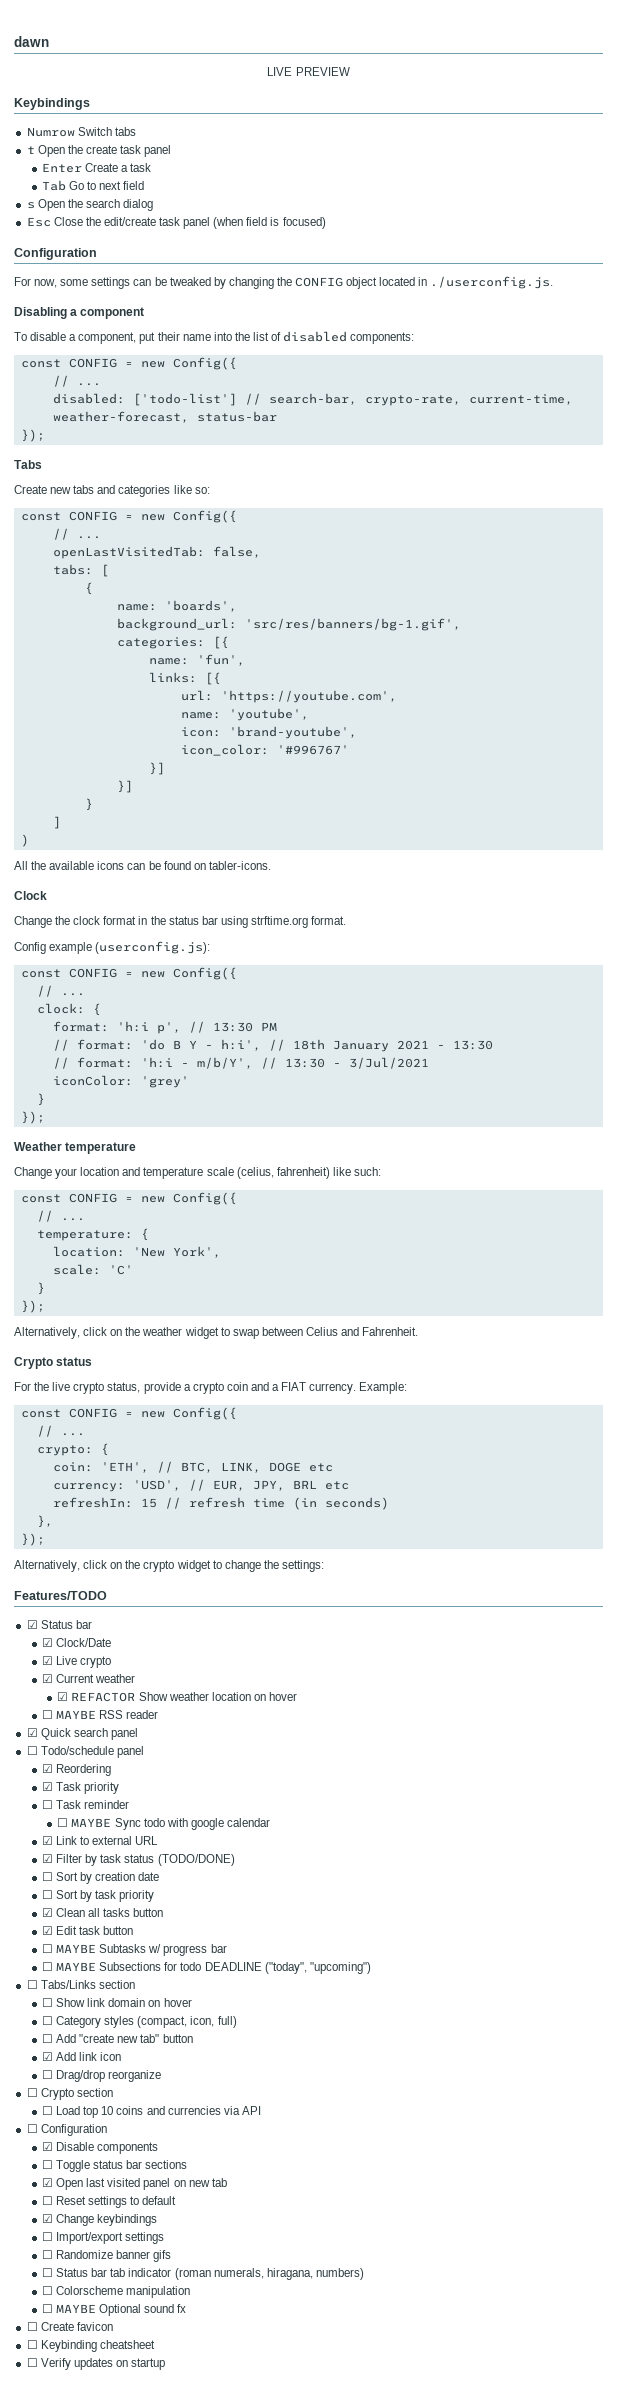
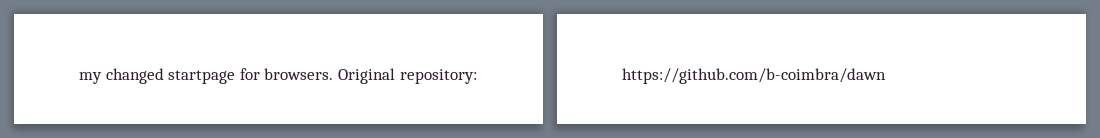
[14,36,49,47] [267,67,350,76] [14,98,90,110] [26,127,136,137] [26,145,172,157] [42,163,152,173] [42,180,145,191] [26,199,154,211] [26,217,326,229] [14,248,97,260] [14,276,554,289] [14,307,145,319] [14,331,415,344] [20,357,237,370] [52,375,101,387] [52,393,573,406] [52,411,277,423] [20,429,45,442] [14,460,42,469] [14,485,210,497] [20,510,237,523] [52,528,101,540] [52,546,261,559] [52,564,109,577] [84,582,93,595] [116,600,237,612] [116,618,461,631] [116,636,229,649] [148,654,245,666] [148,672,221,685] [180,690,397,703] [180,708,309,721] [180,726,357,739] [180,744,349,756] [148,762,165,775] [116,780,133,793] [84,798,93,811] [52,816,61,829] [20,834,29,847] [14,861,271,870] [14,891,47,900] [14,916,347,928] [14,941,211,954] [20,967,237,980] [36,985,85,997] [36,1003,101,1016] [52,1021,277,1034] [52,1039,493,1052] [52,1057,429,1069] [52,1075,189,1088] [36,1093,45,1106] [20,1111,45,1124] [14,1142,137,1154] [14,1167,381,1179] [20,1192,237,1205] [36,1210,85,1222] [36,1228,149,1241] [52,1246,221,1258] [52,1264,133,1275] [36,1282,45,1295] [20,1300,45,1313] [14,1327,419,1339] [14,1357,93,1369] [14,1382,408,1394] [20,1407,237,1420] [36,1425,85,1437] [36,1443,109,1456] [52,1461,333,1473] [52,1479,349,1492] [52,1497,389,1510] [36,1515,53,1528] [20,1533,45,1546] [14,1560,324,1572] [14,1591,107,1600] [26,1620,92,1629] [42,1638,112,1647] [42,1656,112,1668] [42,1674,136,1683] [57,1692,297,1702] [42,1710,159,1719] [26,1728,138,1740] [26,1746,144,1758] [42,1764,112,1776] [42,1782,120,1794] [42,1800,130,1809] [57,1818,270,1830] [42,1836,159,1845] [42,1854,235,1866] [42,1872,160,1884] [42,1890,155,1902] [42,1908,164,1917] [42,1926,134,1935] [42,1944,227,1956] [42,1962,371,1974] [26,1980,135,1989] [42,1998,192,2007] [42,2016,237,2028] [42,2034,193,2043] [42,2052,122,2061] [42,2070,162,2082] [26,2088,113,2100] [42,2106,261,2118] [26,2124,107,2136] [42,2142,159,2154] [42,2160,188,2172] [42,2178,227,2190] [42,2196,177,2208] [42,2214,158,2226] [42,2232,165,2244] [42,2250,172,2262] [42,2268,364,2280] [42,2286,191,2298] [42,2304,187,2316] [26,2322,113,2331] [26,2340,155,2352] [26,2358,166,2370] dawn // LIVE PREVIEW // Keybindings // Numrow Switch tabs // t Open the create task panel // Enter Create a task // Tab Go to next field // s Open the search dialog // Esc Close the edit/create task panel (when field is focused) // Configuration // For now, some settings can be tweaked by changing the CONFIG object located in ./userconfig.js. // Disabling a component // To disable a component, put their name into the list of disabled components: // const CONFIG = new Config({ // // ... // disabled: ['todo-list'] // search-bar, crypto-rate, current-time, weather-forecast, status-bar // }); // Tabs // Create new tabs and categories like so: // const CONFIG = new Config({ // // ... // openLastVisitedTab: false, // tabs: [ // { // name: 'boards', // background_url: 'src/res/banners/bg-1.gif', // categories: [{ // name: 'fun', // links: [{ // url: 'https://youtube.com', // name: 'youtube', // icon: 'brand-youtube', // icon_color: '#996767' // }] // }] // } // ] // ) // All the available icons can be found on tabler-icons. // Clock // Change the clock format in the status bar using strftime.org format. // Config example (userconfig.js): // const CONFIG = new Config({ // // ... // clock: { // format: 'h:i p', // 13:30 PM // // format: 'do B Y - h:i', // 18th January 2021 - 13:30 // // format: 'h:i - m/b/Y', // 13:30 - 3/Jul/2021 // iconColor: 'grey' // } // }); // Weather temperature // Change your location and temperature scale (celius, fahrenheit) like such: // const CONFIG = new Config({ // // ... // temperature: { // location: 'New York', // scale: 'C' // } // }); // Alternatively, click on the weather widget to swap between Celius and Fahrenheit. // Crypto status // For the live crypto status, provide a crypto coin and a FIAT currency. Example: // const CONFIG = new Config({ // // ... // crypto: { // coin: 'ETH', // BTC, LINK, DOGE etc // currency: 'USD', // EUR, JPY, BRL etc // refreshIn: 15 // refresh time (in seconds) // }, // }); // Alternatively, click on the crypto widget to change the settings: // Features/TODO // ☑ Status bar // ☑ Clock/Date // ☑ Live crypto // ☑ Current weather // ☑ REFACTOR Show weather location on hover // ☐ MAYBE RSS reader // ☑ Quick search panel // ☐ Todo/schedule panel // ☑ Reordering // ☑ Task priority // ☐ Task reminder // ☐ MAYBE Sync todo with google calendar // ☑ Link to external URL // ☑ Filter by task status (TODO/DONE) // ☐ Sort by creation date // ☐ Sort by task priority // ☑ Clean all tasks button // ☑ Edit task button // ☐ MAYBE Subtasks w/ progress bar // ☐ MAYBE Subsections for todo DEADLINE ("today", "upcoming") // ☐ Tabs/Links section // ☐ Show link domain on hover // ☐ Category styles (compact, icon, full) // ☐ Add "create new tab" button // ☑ Add link icon // ☐ Drag/drop reorganize // ☐ Crypto section // ☐ Load top 10 coins and currencies via API // ☐ Configuration // ☑ Disable components // ☐ Toggle status bar sections // ☑ Open last visited panel on new tab // ☐ Reset settings to default // ☑ Change keybindings // ☐ Import/export settings // ☐ Randomize banner gifs // ☐ Status bar tab indicator (roman numerals, hiragana, numbers) // ☐ Colorscheme manipulation // ☐ MAYBE Optional sound fx // ☐ Create favicon // ☐ Keybinding cheatsheet // ☐ Verify updates on startup -> [79,68,886,84] my changed startpage for browsers. Original repository: https://github.com/b-coimbra/dawn

